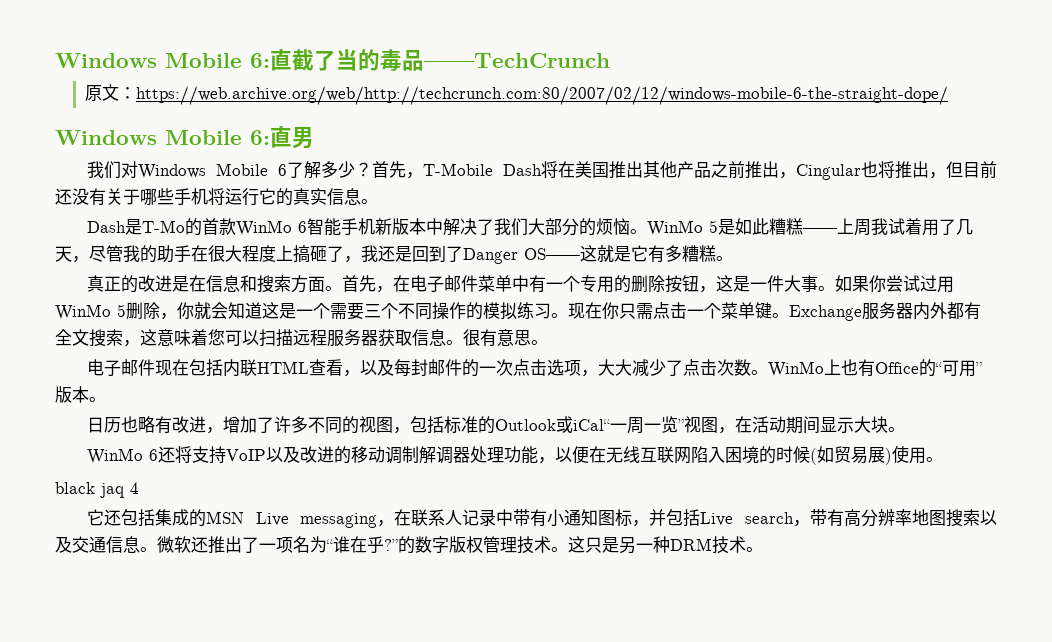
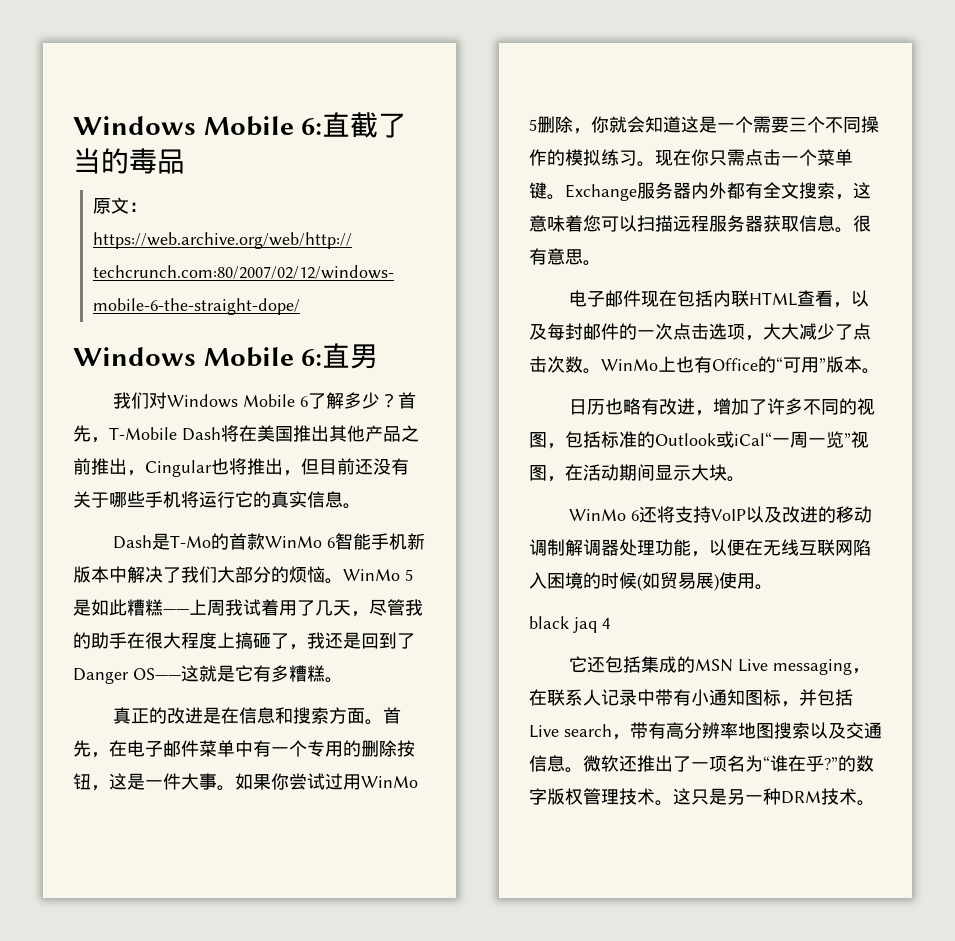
[424,53,610,68] ——TechCrunch -> (185, 161) none

